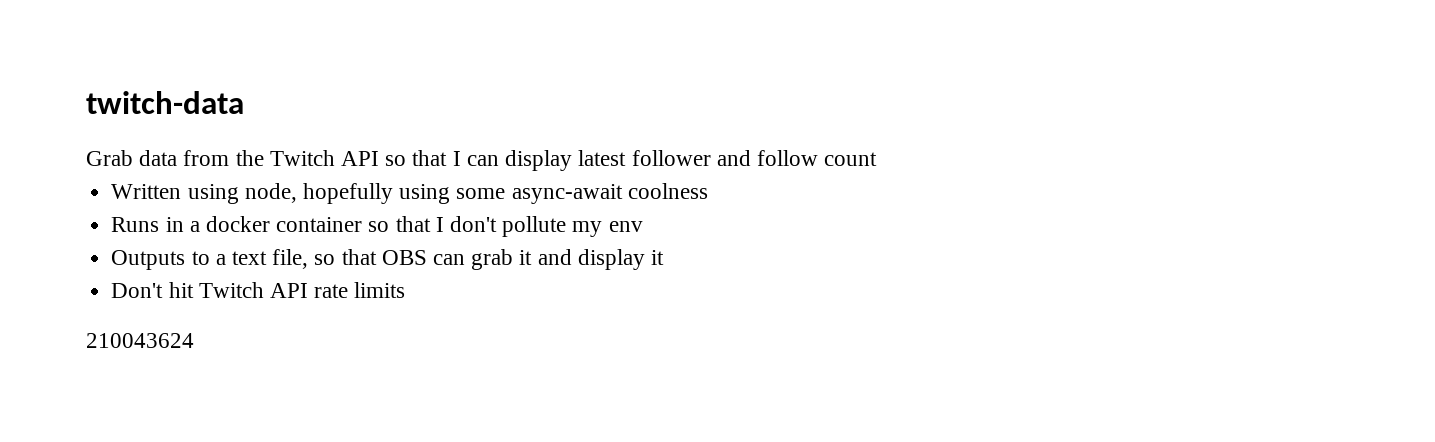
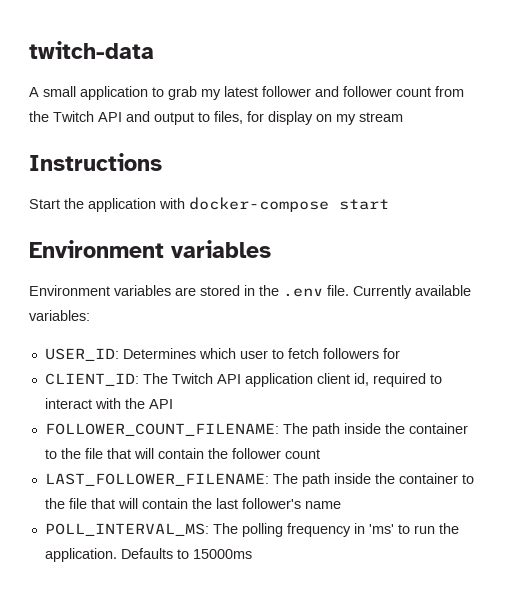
[86,150,878,171] [111,183,708,204] [111,216,643,237] [111,249,665,270] [111,282,406,298] [86,333,194,348] Grab data from the Twitch API so that I can display latest follower and follow count // Written using node, hopefully using some async-await coolness // Runs in a docker container so that I don't pollute my env // Outputs to a text file, so that OBS can grab it and display it // Don't hit Twitch API rate limits // 210043624 -> [29,86,464,100] [29,111,403,125] [29,153,162,171] [29,197,389,212] [29,240,271,258] [29,285,471,299] [29,310,90,321] [44,348,400,361] [44,373,442,387] [44,398,173,409] [44,423,468,437] [44,448,320,459] [44,473,474,487] [44,498,341,509] [44,523,459,537] [44,548,252,562] A small application to grab my latest follower and follower count from the Twitch API and output to files, for display on my stream // Instructions // Start the application with docker-compose start // Environment variables // Environment variables are stored in the .env file. Currently available variables: // USER_ID: Determines which user to fetch followers for // CLIENT_ID: The Twitch API application client id, required to interact with the API // FOLLOWER_COUNT_FILENAME: The path inside the container to the file that will contain the follower count // LAST_FOLLOWER_FILENAME: The path inside the container to the file that will contain the last follower's name // POLL_INTERVAL_MS: The polling frequency in 'ms' to run the application. Defaults to 15000ms

